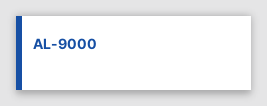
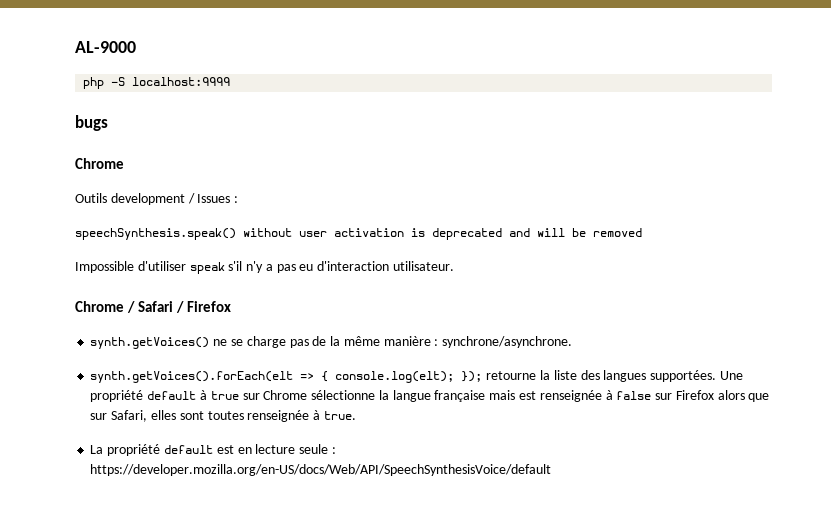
(97, 44) none -> [83,77,231,89] [75,115,108,131] [75,158,124,169] [75,193,239,205] [75,228,642,240] [75,261,455,274] [75,301,232,313] [90,336,573,349] [90,370,743,383] [90,390,770,402] [90,410,356,422] [90,444,336,456] [90,464,552,476] // php -S localhost:9999 // bugs // Chrome // Outils development / Issues : // speechSynthesis.speak() without user activation is deprecated and will be removed // Impossible d'utiliser speak s'il n'y a pas eu d'interaction utilisateur. // Chrome / Safari / Firefox // synth.getVoices() ne se charge pas de la même manière : synchrone/asynchrone. // synth.getVoices().forEach(elt => { console.log(elt); }); retourne la liste des langues supportées. Une propriété default à true sur Chrome sélectionne la langue française mais est renseignée à false sur Firefox alors que sur Safari, elles sont toutes renseignée à true. // La propriété default est en lecture seule : https://developer.mozilla.org/en-US/docs/Web/API/SpeechSynthesisVoice/default

